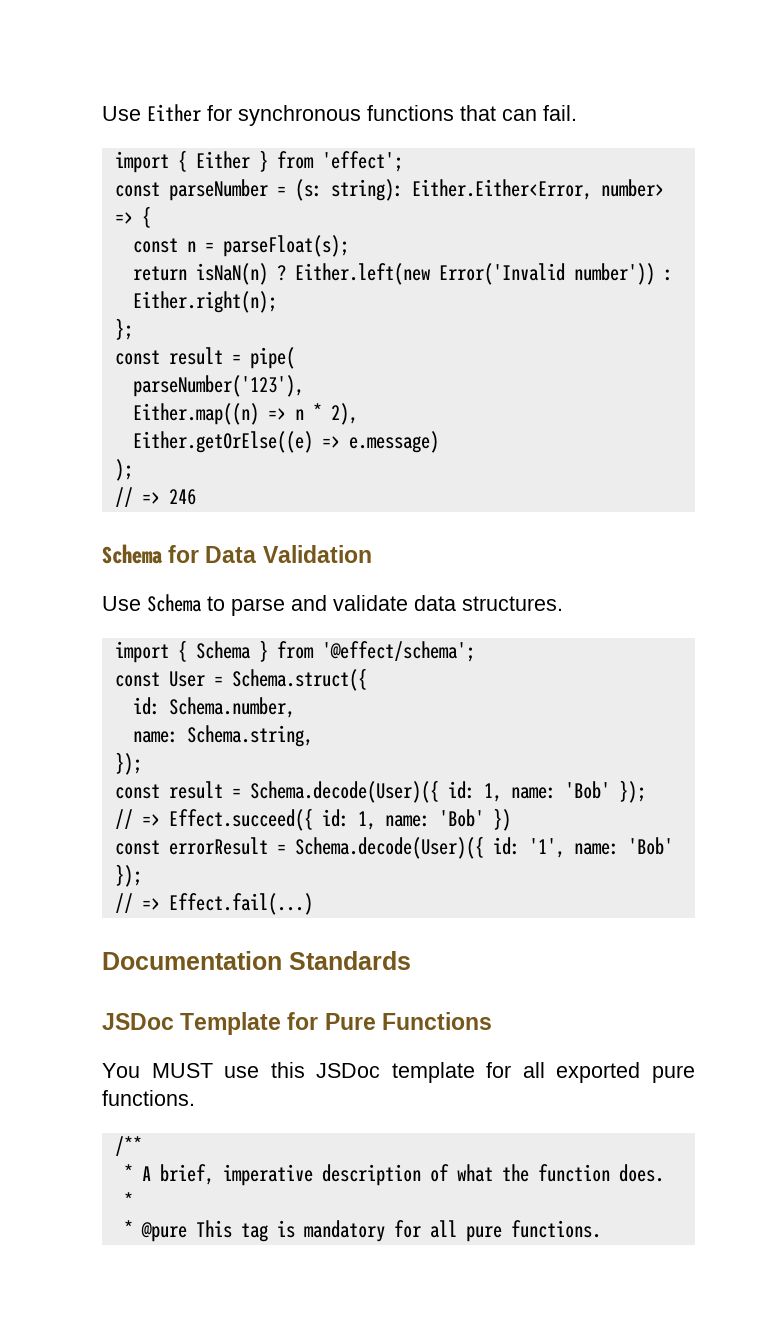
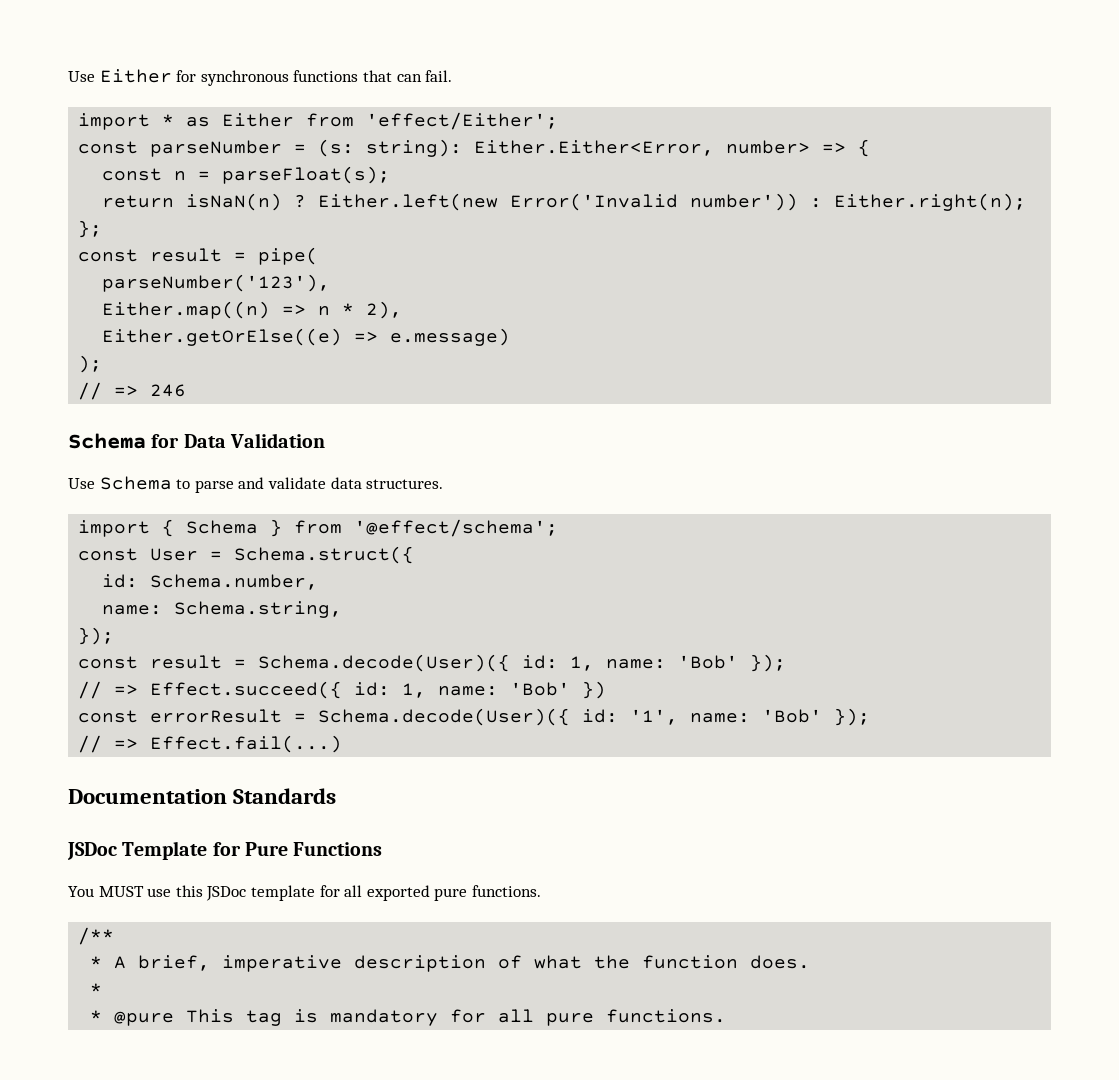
[177,150,403,172] { Either } from 'effect'; -> [162,112,559,130] * as Either from 'effect/Either';

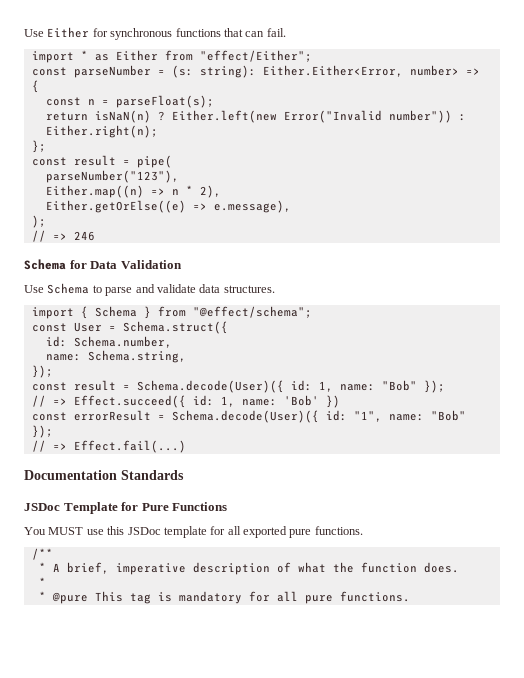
[366,112,559,130] 'effect/Either'; -> [199,50,312,62] "effect/Either";
[510,193,799,211] Error('Invalid number')) -> [283,110,452,123] Error("Invalid number"))
[102,274,331,292] parseNumber('123'), -> [45,170,179,183] parseNumber("123"),
[390,328,511,346] e.message) -> [213,200,291,213] e.message),
[354,519,559,537] '@effect/schema'; -> [192,306,312,318] "@effect/schema";
[678,655,739,669] 'Bob' -> [381,380,417,391] "Bob"
[630,709,823,725] '1', name: 'Bob' -> [353,410,466,422] "1", name: "Bob"

